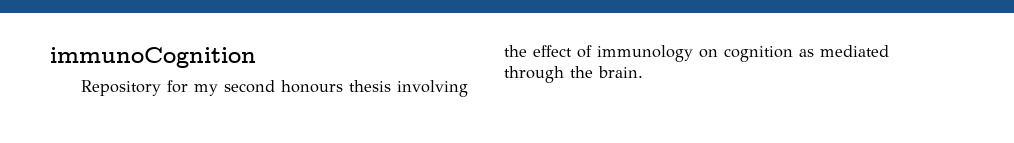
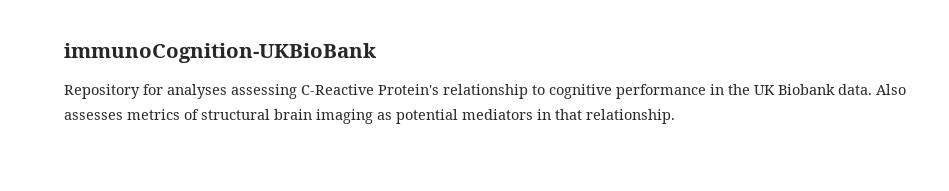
[50,47,256,68] immunoCognition -> [64,43,377,63] immunoCognition-UKBioBank
[193,80,468,97] [504,45,889,62] [504,66,643,83] my second honours thesis involving the effect of immunology on cognition as mediated through the brain. -> [167,84,906,99] [64,109,675,124] analyses assessing C-Reactive Protein's relationship to cognitive performance in the UK Biobank data. Also assesses metrics of structural brain imaging as potential mediators in that relationship.

